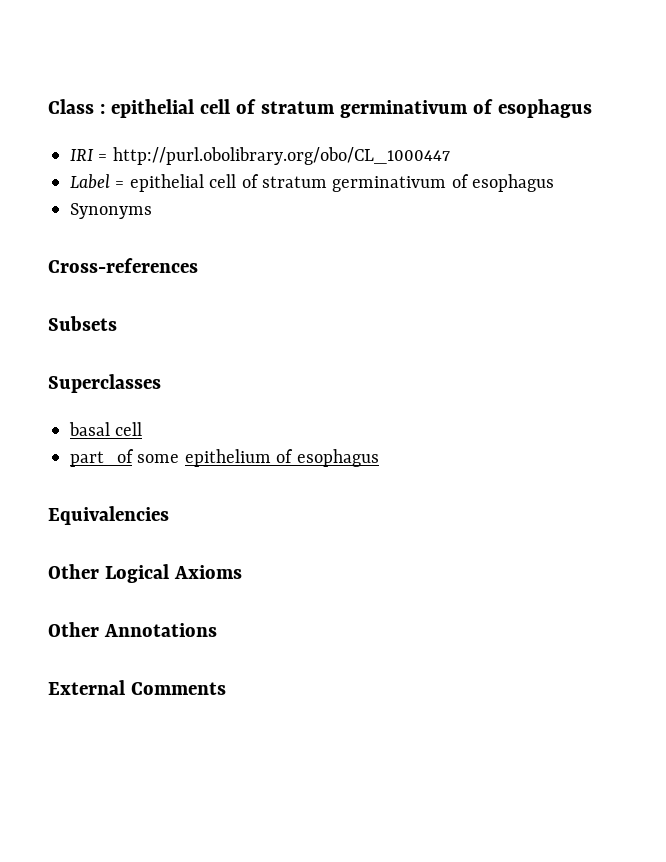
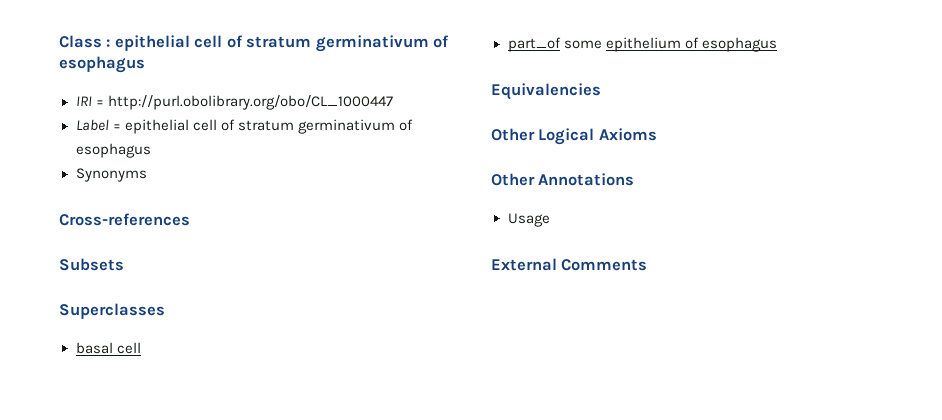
(217, 630) none -> [507,213,550,227] // Usage

